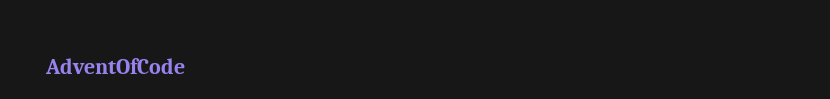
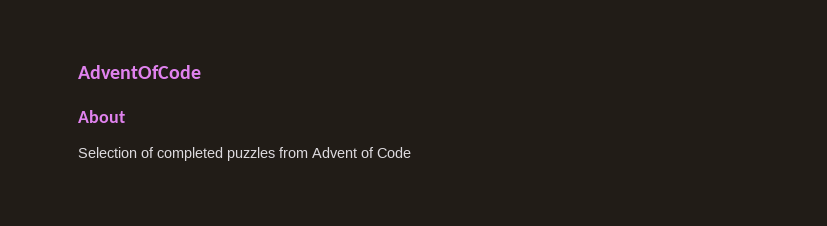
(185, 66) none -> [78,110,125,123] [78,147,411,161] // About // Selection of completed puzzles from Advent of Code

